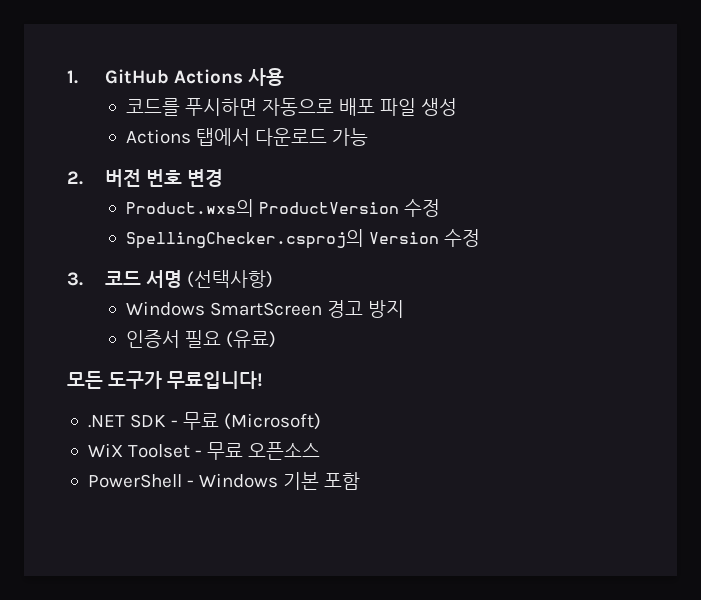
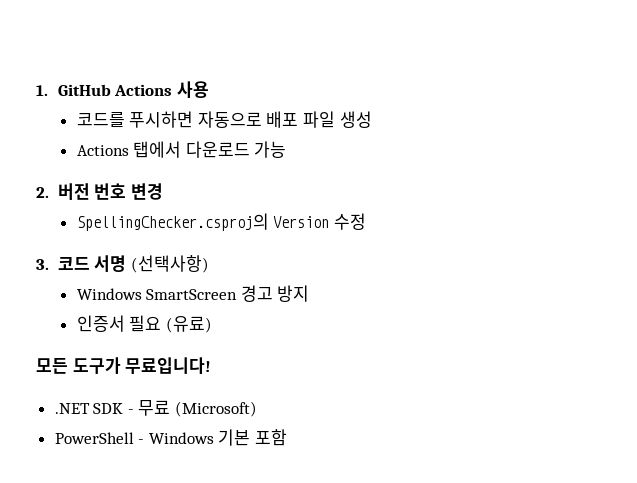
[125,199,440,217] // Product.wxs의 ProductVersion 수정 -> (164, 191) none
[87,442,321,460] // WiX Toolset - 무료 오픈소스 -> (258, 409) none

